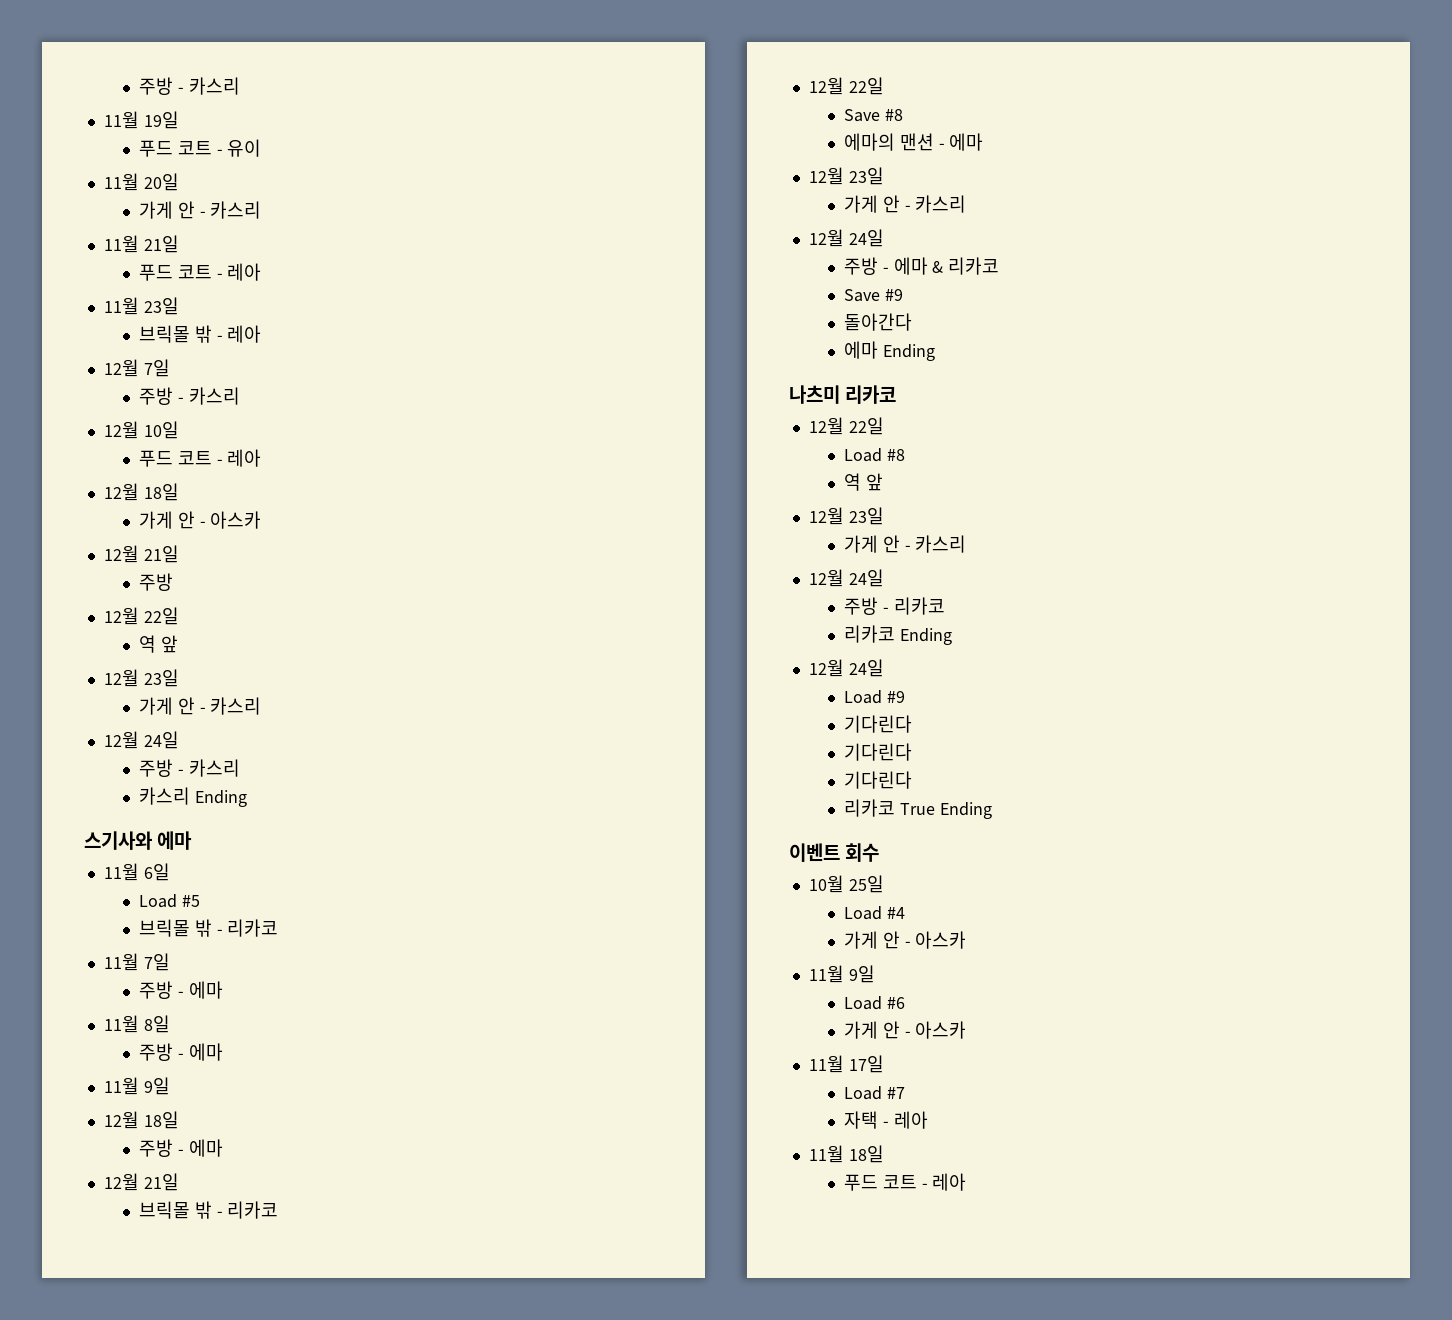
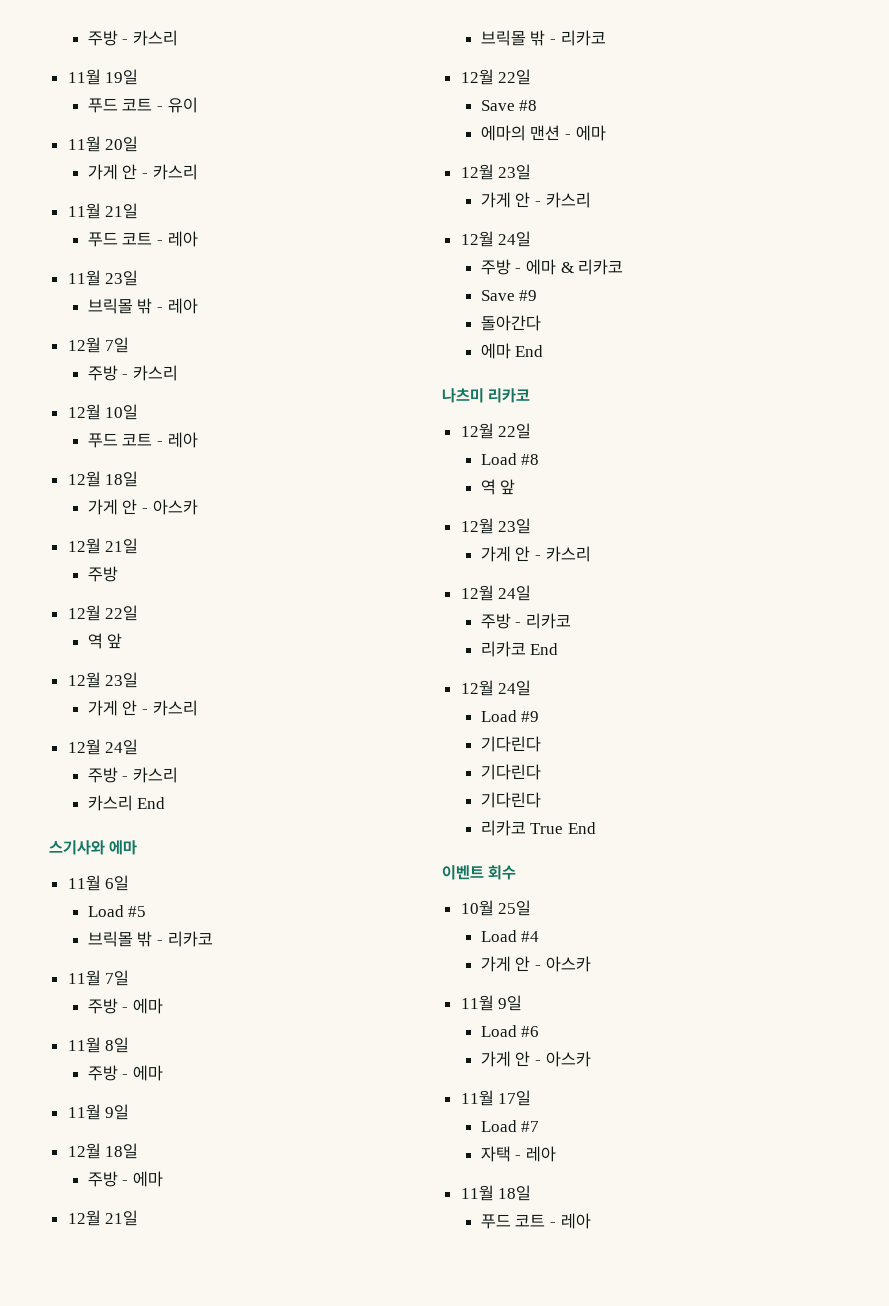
[194,790,247,807] Ending -> [137,797,166,809] End
[882,344,935,361] Ending -> [515,345,544,357] End
[899,628,952,645] Ending -> [530,643,559,655] End
[939,802,992,819] Ending -> [568,822,597,834] End

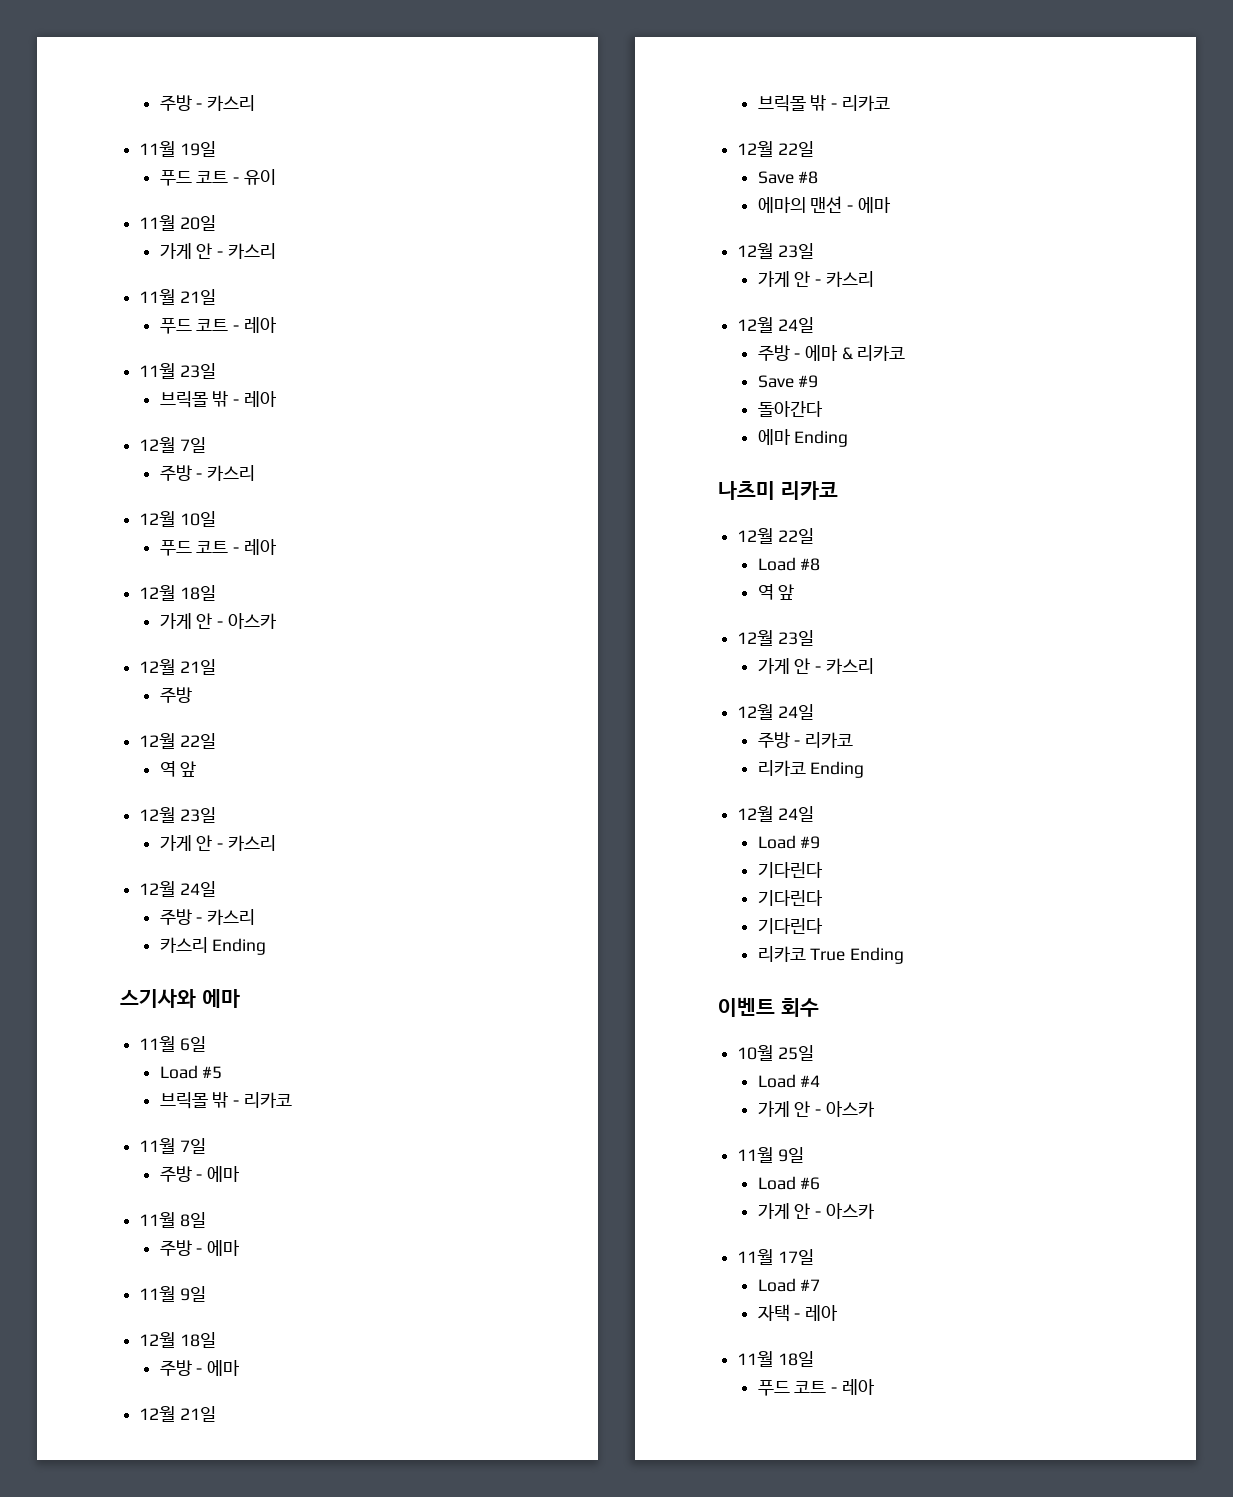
[137,797,166,809] End -> [212,938,267,955] Ending
[515,345,544,357] End -> [794,430,849,447] Ending
[530,643,559,655] End -> [810,761,865,778] Ending
[568,822,597,834] End -> [849,947,904,964] Ending

